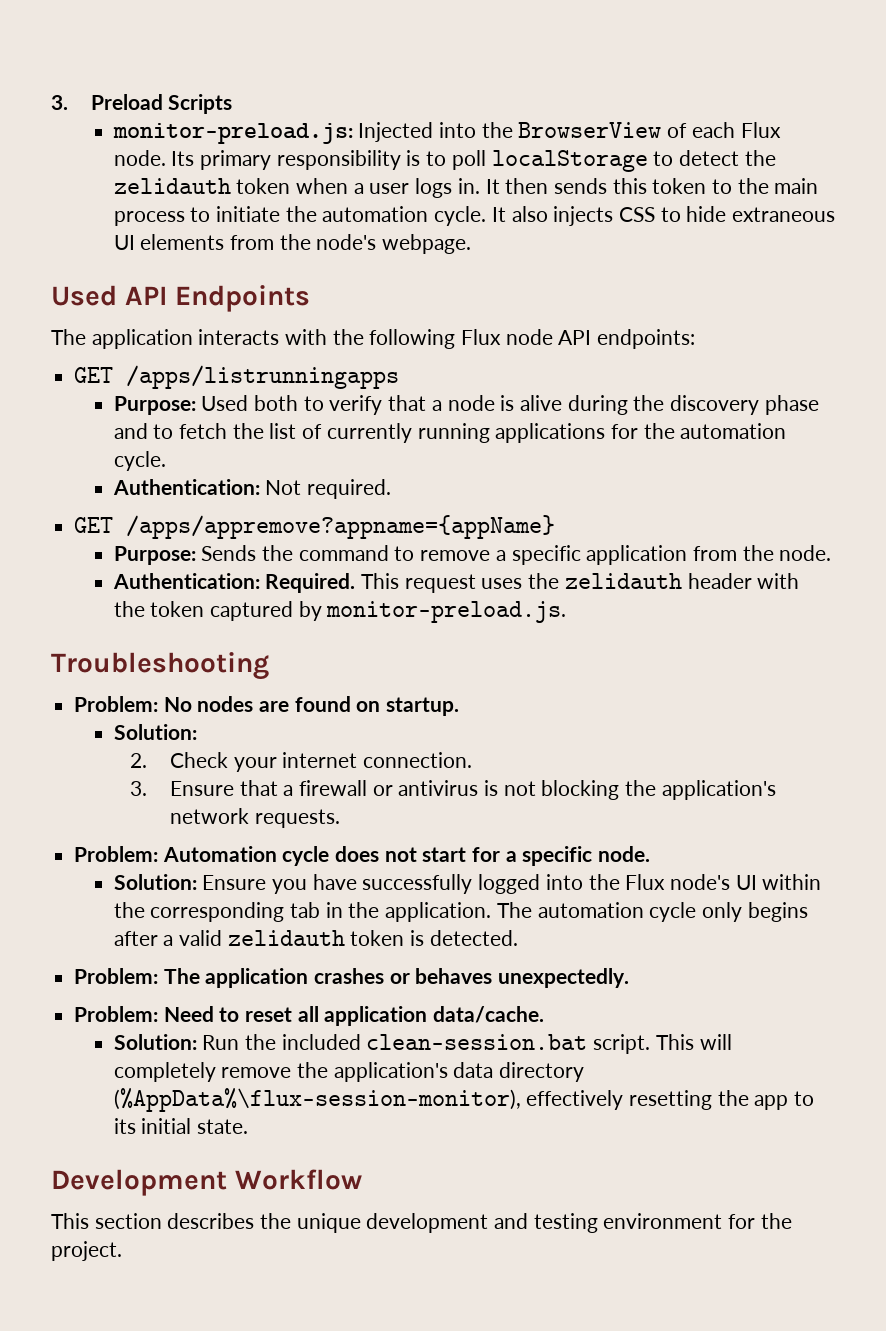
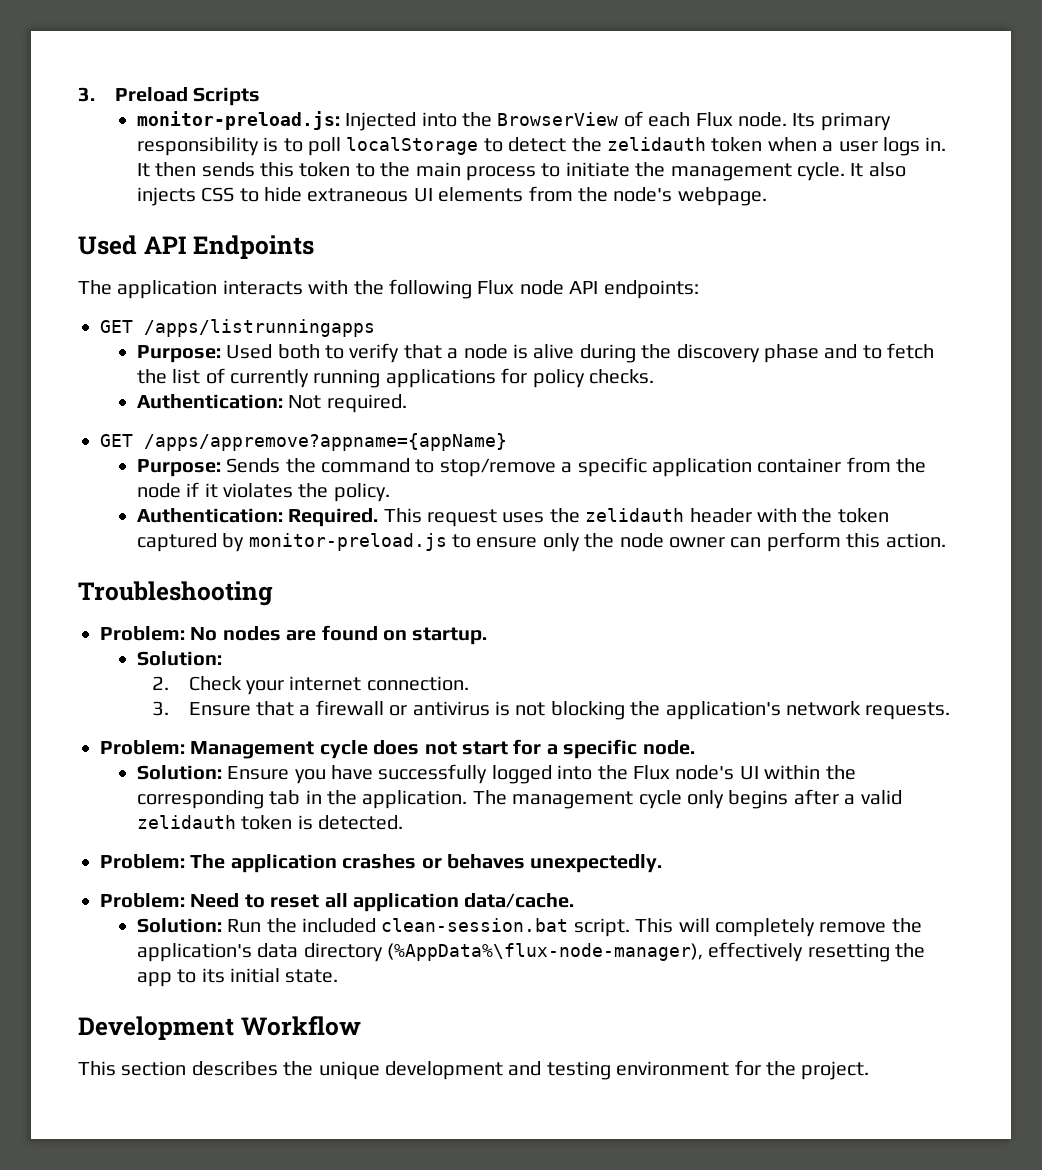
[322,206,429,222] automation -> [670,163,792,181] management
[643,423,787,439] [113,451,166,471] the automation cycle. -> [532,369,655,388] policy checks.
[420,550,491,561] remove -> [439,458,556,477] stop/remove
[692,545,832,561] from the node. -> [757,457,927,473] [136,482,390,502] container from the node if it violates the policy.
[326,601,567,623] monitor-preload.js. -> [248,532,946,552] monitor-preload.js to ensure only the node owner can perform this action.
[162,846,277,862] Automation -> [190,741,315,759] Management
[537,902,644,918] automation -> [512,791,634,809] management
[113,1088,521,1112] (%AppData%\flux-session-monitor), -> [387,943,704,961] (%AppData%\flux-node-manager),

